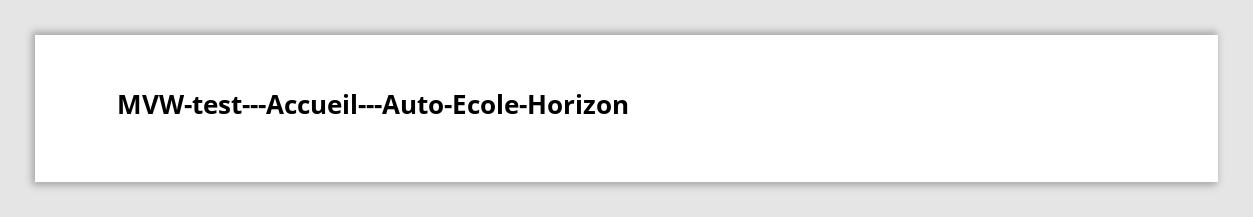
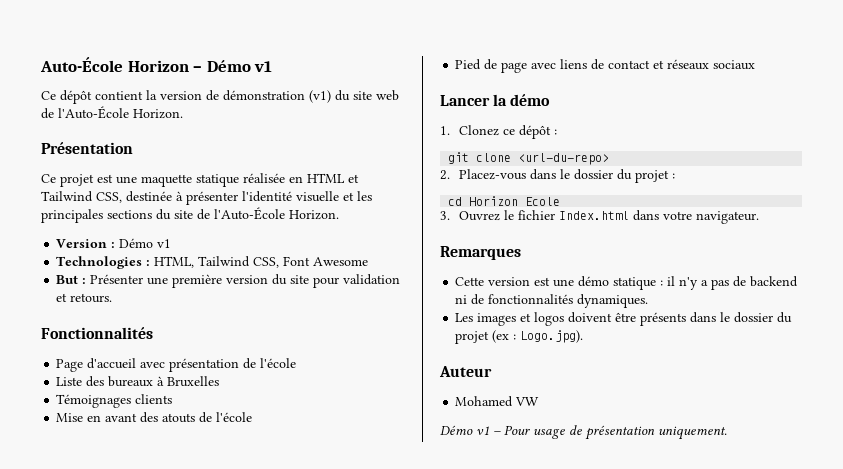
[117,94,629,114] MVW-test---Accueil---Auto-Ecole-Horizon -> [40,57,273,72] [41,90,399,104] [41,106,183,119] [41,142,133,154] [41,173,359,187] [41,191,372,205] [41,207,339,223] [56,238,172,248] [56,256,369,269] [56,274,401,288] [56,293,113,303] [41,327,153,339] [56,358,297,372] [56,376,220,387] [56,394,173,408] [56,412,253,423] [455,59,756,73] [440,94,551,106] [440,125,558,139] [448,152,610,165] [440,169,676,183] [448,196,561,206] [440,210,760,224] [440,246,521,260] [455,276,799,290] [455,294,649,308] [455,312,793,326] [455,330,584,344] [439,366,492,377] [455,396,540,407] [440,425,727,440] Auto-École Horizon – Démo v1 // Ce dépôt contient la version de démonstration (v1) du site web de l'Auto-École Horizon. // Présentation // Ce projet est une maquette statique réalisée en HTML et Tailwind CSS, destinée à présenter l'identité visuelle et les principales sections du site de l'Auto-École Horizon. // Version : Démo v1 // Technologies : HTML, Tailwind CSS, Font Awesome // But : Présenter une première version du site pour validation et retours. // Fonctionnalités // Page d'accueil avec présentation de l'école // Liste des bureaux à Bruxelles // Témoignages clients // Mise en avant des atouts de l'école // Pied de page avec liens de contact et réseaux sociaux // Lancer la démo // 1. Clonez ce dépôt : // git clone <url-du-repo> // 2. Placez-vous dans le dossier du projet : // cd Horizon Ecole // 3. Ouvrez le fichier Index.html dans votre navigateur. // Remarques // Cette version est une démo statique : il n'y a pas de backend ni de fonctionnalités dynamiques. // Les images et logos doivent être présents dans le dossier du projet (ex : Logo.jpg). // Auteur // Mohamed VW // Démo v1 – Pour usage de présentation uniquement.

